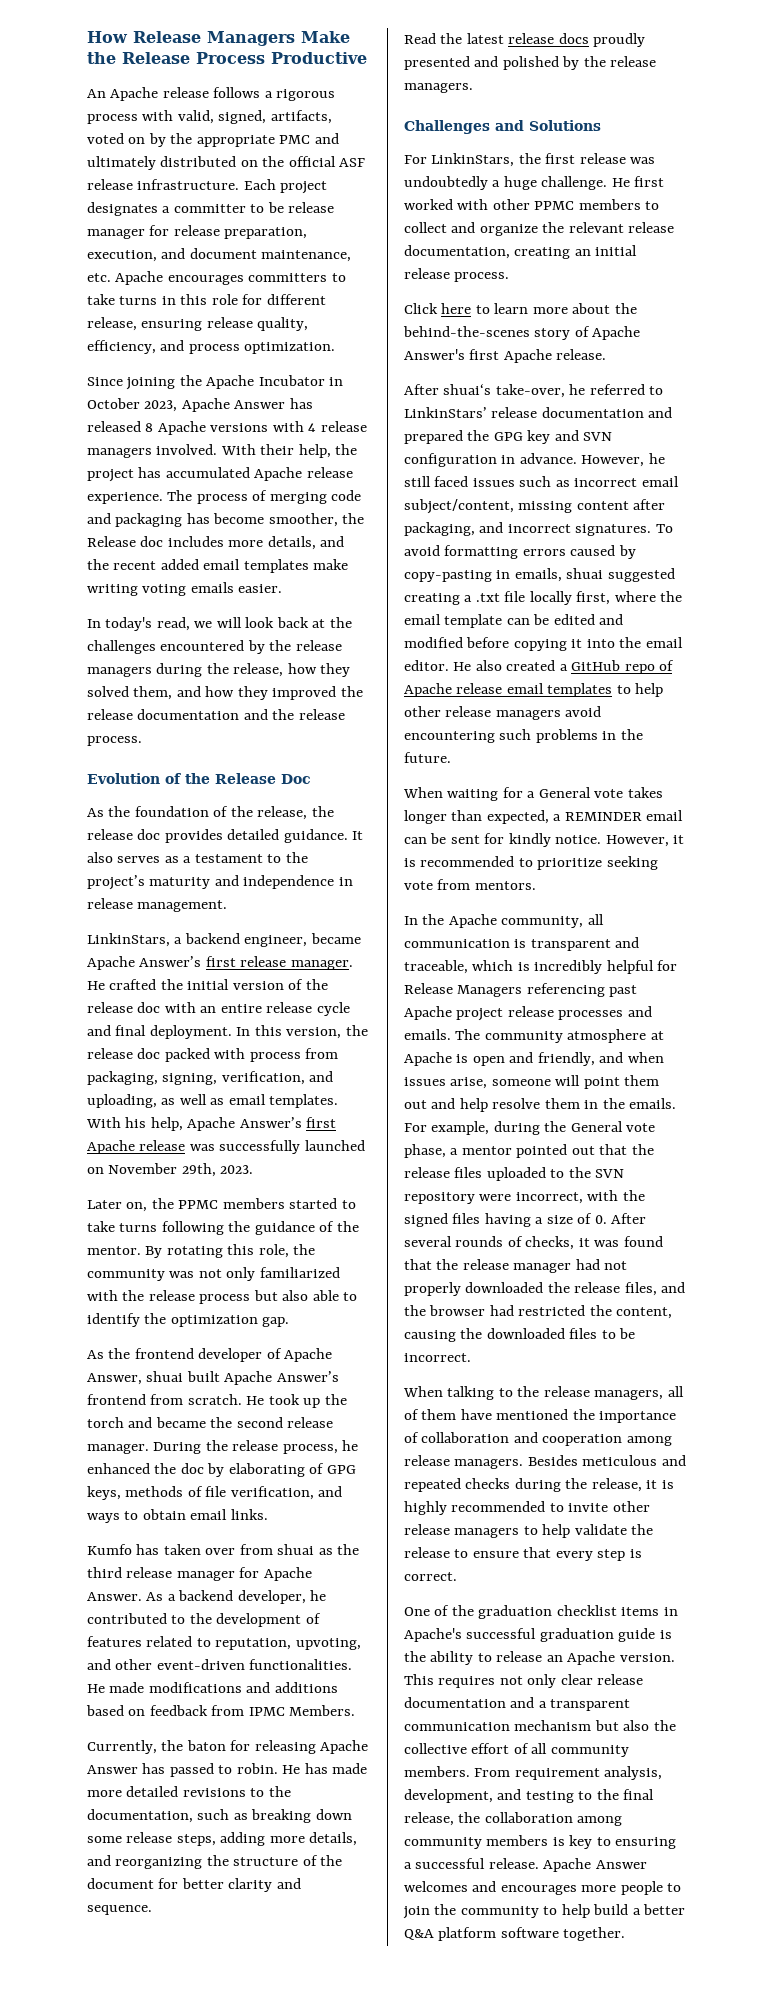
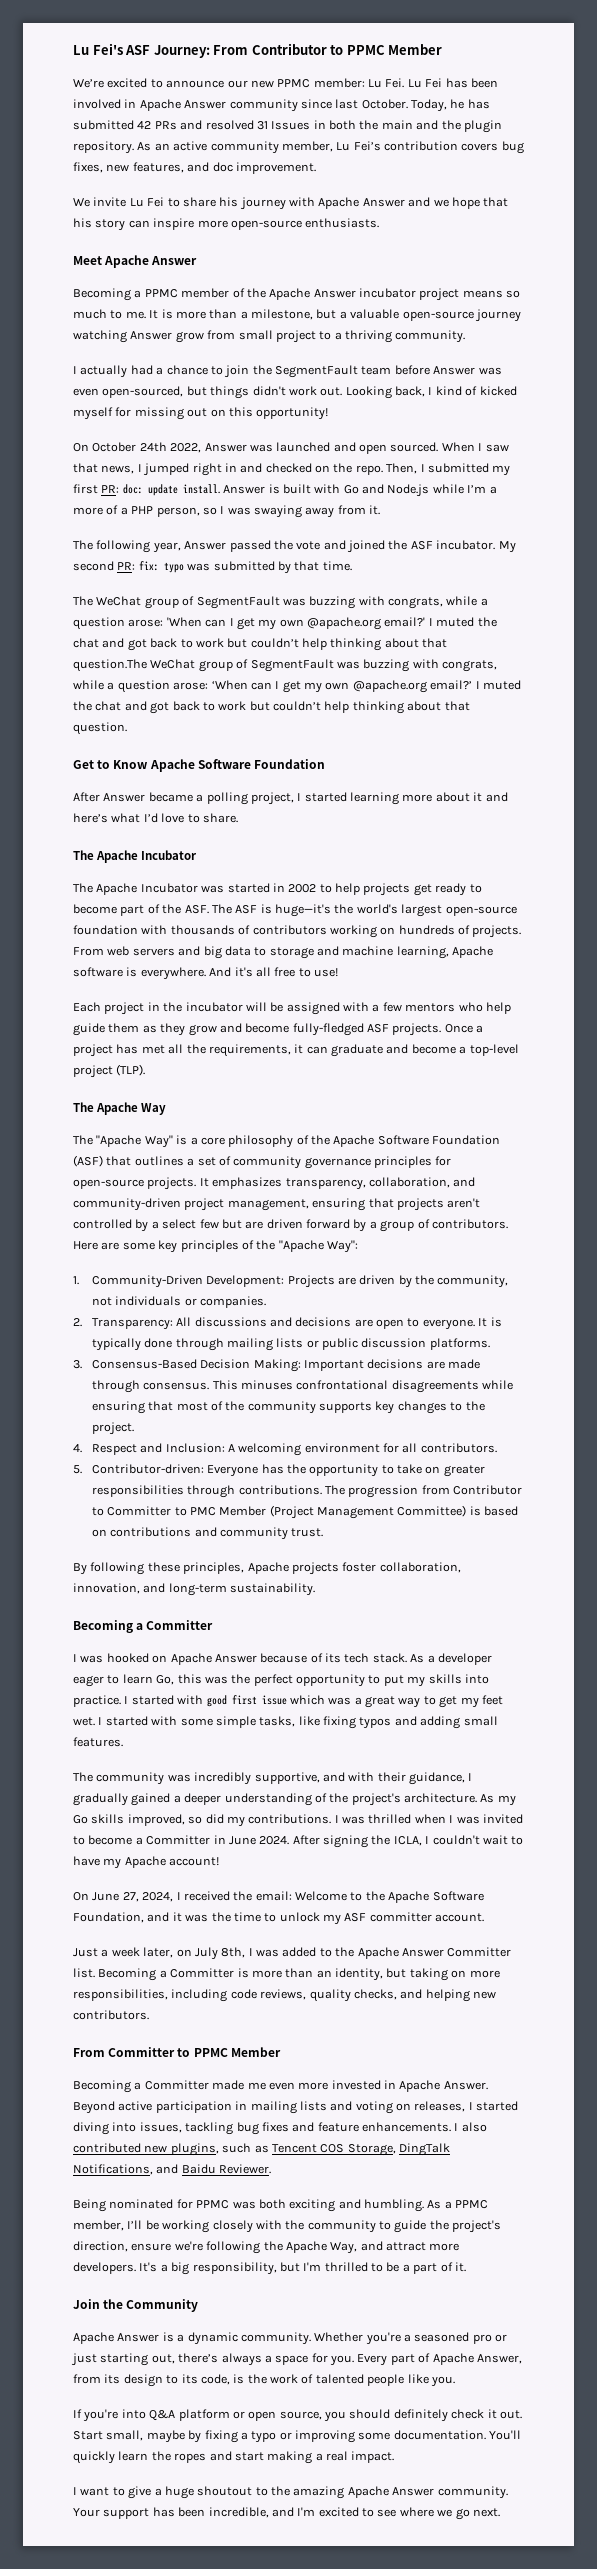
[87,31,350,46] [87,52,367,64] [87,87,336,101] [87,110,332,124] [87,133,339,147] [87,156,366,170] [87,179,328,194] [87,202,335,216] [87,225,308,239] [87,248,352,262] [87,271,346,285] [87,294,326,305] [87,317,309,331] [87,340,336,354] [87,375,344,390] [87,398,313,412] [87,421,367,435] [87,444,358,458] [87,467,353,482] [87,490,362,504] [87,513,365,527] [87,536,345,550] [87,559,349,573] [87,582,283,596] [87,617,352,631] [87,640,342,654] [87,663,351,677] [87,686,363,700] [87,709,345,720] [87,736,142,746] [87,773,311,784] [87,806,334,820] [87,829,364,843] [87,852,308,863] [87,875,353,890] [87,898,228,912] [87,933,361,947] [87,956,353,970] [87,979,328,990] [87,1002,350,1016] [87,1025,368,1039] [87,1048,339,1062] [87,1071,334,1085] [87,1094,339,1108] [86,1117,337,1131] [87,1140,365,1154] [87,1163,254,1177] [87,1198,356,1212] [87,1221,359,1235] [87,1244,316,1258] [87,1267,340,1281] [87,1290,358,1304] [87,1313,290,1327] [87,1348,333,1362] [87,1371,339,1385] [87,1394,347,1408] [87,1417,334,1428] [87,1440,359,1454] [87,1463,356,1477] [87,1486,343,1500] [87,1509,268,1523] [87,1544,360,1555] [87,1567,312,1581] [87,1590,327,1604] [87,1613,321,1627] [87,1636,361,1650] [87,1659,353,1670] [87,1682,338,1693] [86,1705,356,1716] [87,1740,369,1754] [87,1763,368,1777] [87,1786,291,1797] [87,1809,352,1823] [87,1832,358,1846] [87,1855,343,1869] [87,1878,301,1892] [87,1905,152,1915] [404,33,646,47] [404,56,657,70] [404,83,473,93] [404,120,601,134] [404,153,656,167] [404,176,665,190] [404,199,660,210] [404,222,675,236] [404,245,638,259] [404,268,510,282] [404,303,637,314] [403,326,641,340] [404,349,607,363] [404,384,664,398] [404,407,673,418] [404,430,613,444] [404,453,665,467] [404,476,679,487] [404,499,666,514] [404,522,673,536] [404,545,636,559] [404,568,675,582] [404,591,683,605] [404,614,624,628] [404,637,683,651] [404,660,675,674] [404,683,664,697] [404,706,602,720] [404,729,643,743] [404,752,451,763] [403,787,663,801] [404,810,684,824] [404,833,685,847] [404,856,658,870] [404,879,536,890] [404,914,604,928] [404,937,640,951] [404,960,678,974] [404,983,638,997] [404,1006,652,1021] [404,1029,664,1043] [404,1052,664,1066] [404,1075,660,1089] [404,1098,677,1112] [404,1121,656,1135] [404,1144,654,1158] [404,1167,625,1181] [404,1190,645,1204] [404,1213,647,1227] [404,1236,663,1250] [404,1259,628,1273] [404,1282,686,1296] [404,1305,673,1319] [404,1328,636,1342] [404,1353,471,1362] [403,1386,684,1400] [404,1409,677,1423] [404,1432,672,1446] [404,1455,686,1469] [404,1478,674,1492] [404,1501,650,1515] [404,1524,654,1538] [404,1547,642,1561] [404,1572,457,1581] [404,1605,678,1619] [404,1628,672,1642] [404,1651,675,1665] [404,1674,644,1688] [404,1697,631,1711] [404,1720,676,1731] [404,1743,629,1757] [404,1766,663,1780] [404,1789,655,1803] [404,1812,623,1826] [404,1835,677,1849] [404,1858,647,1872] [404,1881,682,1895] [403,1904,686,1919] [404,1927,626,1941] How Release Managers Make the Release Process Productive // An Apache release follows a rigorous process with valid, signed, artifacts, voted on by the appropriate PMC and ultimately distributed on the official ASF release infrastructure. Each project designates a committer to be release manager for release preparation, execution, and document maintenance, etc. Apache encourages committers to take turns in this role for different release, ensuring release quality, efficiency, and process optimization. // Since joining the Apache Incubator in October 2023, Apache Answer has released 8 Apache versions with 4 release managers involved. With their help, the project has accumulated Apache release experience. The process of merging code and packaging has become smoother, the Release doc includes more details, and the recent added email templates make writing voting emails easier. // In today's read, we will look back at the challenges encountered by the release managers during the release, how they solved them, and how they improved the release documentation and the release process. // Evolution of the Release Doc // As the foundation of the release, the release doc provides detailed guidance. It also serves as a testament to the project’s maturity and independence in release management. // LinkinStars, a backend engineer, became Apache Answer’s first release manager. He crafted the initial version of the release doc with an entire release cycle and final deployment. In this version, the release doc packed with process from packaging, signing, verification, and uploading, as well as email templates. With his help, Apache Answer’s first Apache release was successfully launched on November 29th, 2023. // Later on, the PPMC members started to take turns following the guidance of the mentor. By rotating this role, the community was not only familiarized with the release process but also able to identify the optimization gap. // As the frontend developer of Apache Answer, shuai built Apache Answer’s frontend from scratch. He took up the torch and became the second release manager. During the release process, he enhanced the doc by elaborating of GPG keys, methods of file verification, and ways to obtain email links. // Kumfo has taken over from shuai as the third release manager for Apache Answer. As a backend developer, he contributed to the development of features related to reputation, upvoting, and other event-driven functionalities. He made modifications and additions based on feedback from IPMC Members. // Currently, the baton for releasing Apache Answer has passed to robin. He has made more detailed revisions to the documentation, such as breaking down some release steps, adding more details, and reorganizing the structure of the document for better clarity and sequence. // Read the latest release docs proudly presented and polished by the release managers. // Challenges and Solutions // For LinkinStars, the first release was undoubtedly a huge challenge. He first worked with other PPMC members to collect and organize the relevant release documentation, creating an initial release process. // Click here to learn more about the behind-the-scenes story of Apache Answer's first Apache release. // After shuai‘s take-over, he referred to LinkinStars’ release documentation and prepared the GPG key and SVN configuration in advance. However, he still faced issues such as incorrect email subject/content, missing content after packaging, and incorrect signatures. To avoid formatting errors caused by copy-pasting in emails, shuai suggested creating a .txt file locally first, where the email template can be edited and modified before copying it into the email editor. He also created a GitHub repo of Apache release email templates to help other release managers avoid encountering such problems in the future. // When waiting for a General vote takes longer than expected, a REMINDER email can be sent for kindly notice. However, it is recommended to prioritize seeking vote from mentors. // In the Apache community, all communication is transparent and traceable, which is incredibly helpful for Release Managers referencing past Apache project release processes and emails. The community atmosphere at Apache is open and friendly, and when issues arise, someone will point them out and help resolve them in the emails. For example, during the General vote phase, a mentor pointed out that the release files uploaded to the SVN repository were incorrect, with the signed files having a size of 0. After several rounds of checks, it was found that the release manager had not properly downloaded the release files, and the browser had restricted the content, causing the downloaded files to be incorrect. // When talking to the release managers, all of them have mentioned the importance of collaboration and cooperation among release managers. Besides meticulous and repeated checks during the release, it is highly recommended to invite other release managers to help validate the release to ensure that every step is correct. // One of the graduation checklist items in Apache's successful graduation guide is the ability to release an Apache version. This requires not only clear release documentation and a transparent communication mechanism but also the collective effort of all community members. From requirement analysis, development, and testing to the final release, the collaboration among community members is key to ensuring a successful release. Apache Answer welcomes and encourages more people to join the community to help build a better Q&A platform software together. -> [73,43,443,58] [73,78,498,88] [73,99,490,112] [73,120,502,133] [73,141,524,154] [73,162,316,174] [73,197,509,210] [73,218,380,231] [73,255,198,268] [73,288,521,301] [73,309,521,322] [73,330,466,343] [73,365,502,378] [73,386,517,399] [73,407,329,420] [73,442,509,454] [73,463,511,476] [73,484,497,497] [73,505,381,518] [73,540,516,553] [73,561,352,574] [73,596,488,609] [73,617,497,630] [73,638,448,651] [73,659,497,672] [73,680,521,693] [73,701,470,714] [73,722,127,735] [73,759,326,772] [73,792,508,805] [73,813,238,823] [73,850,198,863] [73,883,482,896] [73,904,517,917] [73,925,522,938] [73,946,494,959] [73,967,338,980] [73,1002,511,1015] [73,1023,484,1036] [73,1044,519,1057] [73,1064,146,1078] [73,1102,167,1115] [73,1135,501,1148] [73,1155,452,1169] [73,1177,476,1190] [73,1198,481,1211] [73,1219,508,1232] [73,1240,358,1253] [73,1275,509,1288] [91,1296,266,1308] [73,1317,502,1330] [91,1338,490,1351] [73,1359,481,1372] [91,1380,514,1393] [91,1401,485,1414] [91,1422,134,1435] [73,1443,497,1456] [73,1464,485,1477] [91,1485,523,1498] [91,1505,519,1519] [91,1527,324,1540] [73,1562,461,1575] [73,1583,316,1596] [73,1620,214,1633] [73,1653,492,1665] [73,1674,489,1687] [73,1695,503,1708] [73,1716,498,1729] [73,1737,123,1747] [73,1772,473,1785] [73,1793,516,1806] [73,1814,523,1827] [73,1835,524,1848] [73,1856,220,1869] [73,1891,484,1903] [73,1912,485,1925] [73,1947,512,1960] [73,1968,500,1981] [73,1989,496,2002] [73,2010,149,2020] [73,2047,281,2057] [73,2080,488,2093] [73,2101,519,2114] [73,2122,487,2135] [73,2143,450,2156] [73,2164,272,2175] [73,2199,489,2212] [73,2220,502,2233] [73,2241,460,2254] [73,2262,466,2275] [73,2299,199,2312] [73,2332,508,2345] [71,2353,522,2366] [73,2374,455,2387] [73,2409,522,2422] [73,2430,522,2443] [73,2451,395,2464] [73,2486,508,2499] [73,2507,500,2520] Lu Fei's ASF Journey: From Contributor to PPMC Member // We’re excited to announce our new PPMC member: Lu Fei. Lu Fei has been involved in Apache Answer community since last October. Today, he has submitted 42 PRs and resolved 31 Issues in both the main and the plugin repository. As an active community member, Lu Fei’s contribution covers bug fixes, new features, and doc improvement. // We invite Lu Fei to share his journey with Apache Answer and we hope that his story can inspire more open-source enthusiasts. // Meet Apache Answer // Becoming a PPMC member of the Apache Answer incubator project means so much to me. It is more than a milestone, but a valuable open-source journey watching Answer grow from small project to a thriving community. // I actually had a chance to join the SegmentFault team before Answer was even open-sourced, but things didn't work out. Looking back, I kind of kicked myself for missing out on this opportunity! // On October 24th 2022, Answer was launched and open sourced. When I saw that news, I jumped right in and checked on the repo. Then, I submitted my first PR: doc: update install. Answer is built with Go and Node.js while I’m a more of a PHP person, so I was swaying away from it. // The following year, Answer passed the vote and joined the ASF incubator. My second PR: fix: typo was submitted by that time. // The WeChat group of SegmentFault was buzzing with congrats, while a question arose: 'When can I get my own @apache.org email?' I muted the chat and got back to work but couldn’t help thinking about that question.The WeChat group of SegmentFault was buzzing with congrats, while a question arose: ‘When can I get my own @apache.org email?’ I muted the chat and got back to work but couldn’t help thinking about that question. // Get to Know Apache Software Foundation // After Answer became a polling project, I started learning more about it and here’s what I’d love to share. // The Apache Incubator // The Apache Incubator was started in 2002 to help projects get ready to become part of the ASF. The ASF is huge—it's the world's largest open-source foundation with thousands of contributors working on hundreds of projects. From web servers and big data to storage and machine learning, Apache software is everywhere. And it's all free to use! // Each project in the incubator will be assigned with a few mentors who help guide them as they grow and become fully-fledged ASF projects. Once a project has met all the requirements, it can graduate and become a top-level project (TLP). // The Apache Way // The "Apache Way" is a core philosophy of the Apache Software Foundation (ASF) that outlines a set of community governance principles for open-source projects. It emphasizes transparency, collaboration, and community-driven project management, ensuring that projects aren't controlled by a select few but are driven forward by a group of contributors. Here are some key principles of the "Apache Way": // 1. Community-Driven Development: Projects are driven by the community, not individuals or companies. // 2. Transparency: All discussions and decisions are open to everyone. It is typically done through mailing lists or public discussion platforms. // 3. Consensus-Based Decision Making: Important decisions are made through consensus. This minuses confrontational disagreements while ensuring that most of the community supports key changes to the project. // 4. Respect and Inclusion: A welcoming environment for all contributors. // 5. Contributor-driven: Everyone has the opportunity to take on greater responsibilities through contributions. The progression from Contributor to Committer to PMC Member (Project Management Committee) is based on contributions and community trust. // By following these principles, Apache projects foster collaboration, innovation, and long-term sustainability. // Becoming a Committer // I was hooked on Apache Answer because of its tech stack. As a developer eager to learn Go, this was the perfect opportunity to put my skills into practice. I started with good first issue which was a great way to get my feet wet. I started with some simple tasks, like fixing typos and adding small features. // The community was incredibly supportive, and with their guidance, I gradually gained a deeper understanding of the project's architecture. As my Go skills improved, so did my contributions. I was thrilled when I was invited to become a Committer in June 2024. After signing the ICLA, I couldn't wait to have my Apache account! // On June 27, 2024, I received the email: Welcome to the Apache Software Foundation, and it was the time to unlock my ASF committer account. // Just a week later, on July 8th, I was added to the Apache Answer Committer list. Becoming a Committer is more than an identity, but taking on more responsibilities, including code reviews, quality checks, and helping new contributors. // From Committer to PPMC Member // Becoming a Committer made me even more invested in Apache Answer. Beyond active participation in mailing lists and voting on releases, I started diving into issues, tackling bug fixes and feature enhancements. I also contributed new plugins, such as Tencent COS Storage, DingTalk Notifications, and Baidu Reviewer. // Being nominated for PPMC was both exciting and humbling. As a PPMC member, I’ll be working closely with the community to guide the project's direction, ensure we're following the Apache Way, and attract more developers. It's a big responsibility, but I'm thrilled to be a part of it. // Join the Community // Apache Answer is a dynamic community. Whether you're a seasoned pro or just starting out, there’s always a space for you. Every part of Apache Answer, from its design to its code, is the work of talented people like you. // If you're into Q&A platform or open source, you should definitely check it out. Start small, maybe by fixing a typo or improving some documentation. You'll quickly learn the ropes and start making a real impact. // I want to give a huge shoutout to the amazing Apache Answer community. Your support has been incredible, and I'm excited to see where we go next.

